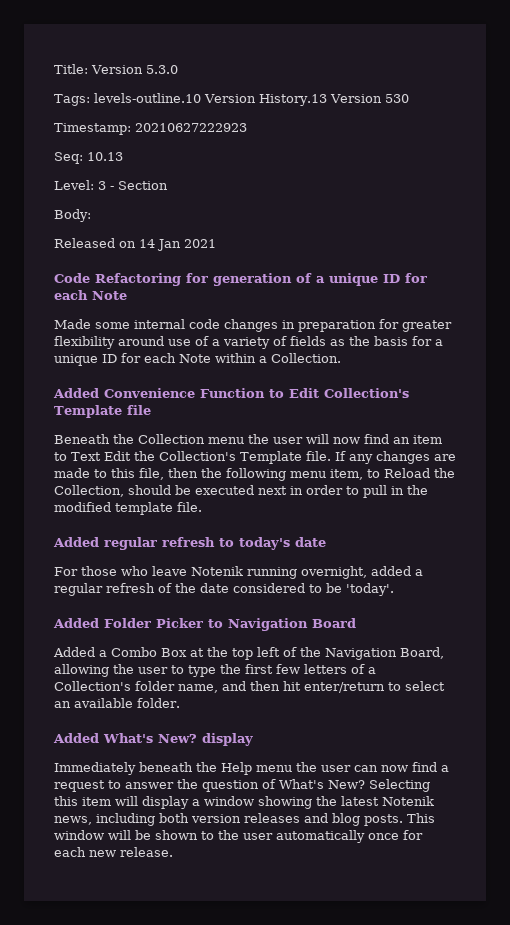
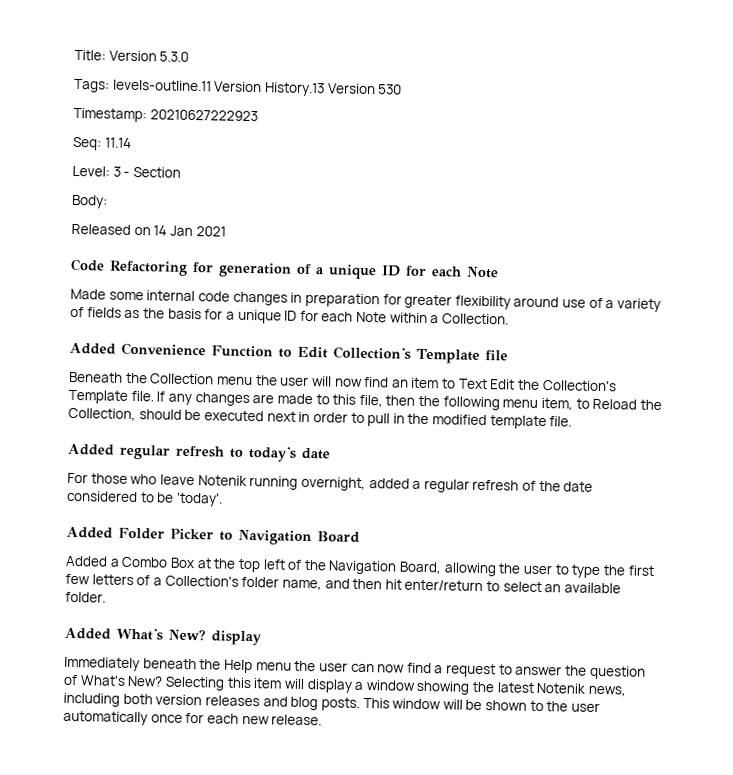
[94,93,201,103] levels-outline.10 -> [112,79,212,92] levels-outline.11
[87,152,123,161] 10.13 -> [104,137,132,148] 11.14

